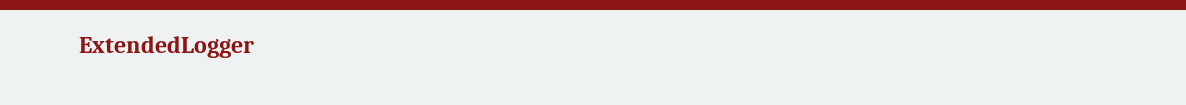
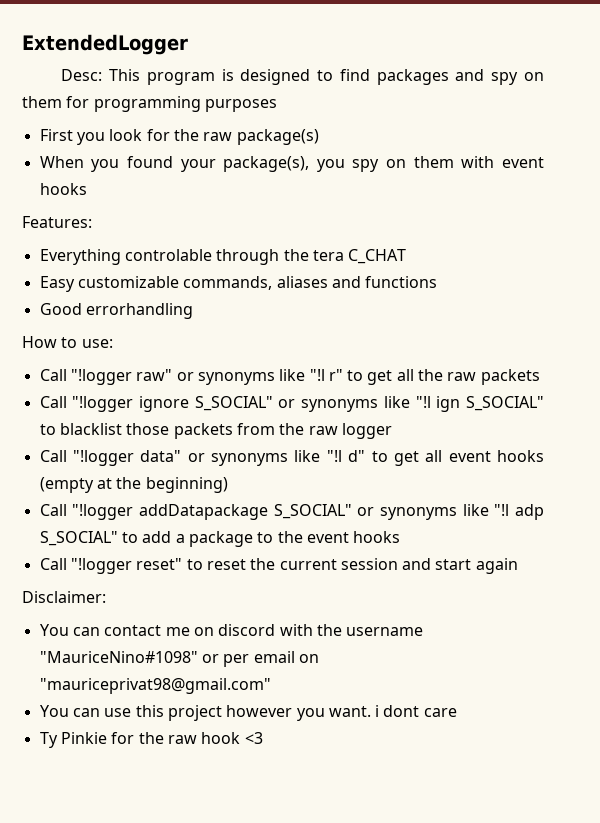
(254, 47) none -> [61,69,544,85] [22,96,277,112] [39,129,319,145] [39,156,544,172] [39,183,87,195] [22,216,92,228] [39,249,407,265] [39,276,438,292] [39,303,193,319] [22,336,113,348] [39,369,540,385] [39,396,544,412] [39,423,392,439] [39,450,545,466] [39,477,228,493] [39,504,544,520] [39,531,401,547] [39,558,518,574] [22,591,106,603] [39,624,424,636] [39,651,319,667] [39,678,271,694] [39,705,457,721] [39,732,263,748] // Desc: This program is designed to find packages and spy on them for programming purposes // First you look for the raw package(s) // When you found your package(s), you spy on them with event hooks // Features: // Everything controlable through the tera C_CHAT // Easy customizable commands, aliases and functions // Good errorhandling // How to use: // Call "!logger raw" or synonyms like "!l r" to get all the raw packets // Call "!logger ignore S_SOCIAL" or synonyms like "!l ign S_SOCIAL" to blacklist those packets from the raw logger // Call "!logger data" or synonyms like "!l d" to get all event hooks (empty at the beginning) // Call "!logger addDatapackage S_SOCIAL" or synonyms like "!l adp S_SOCIAL" to add a package to the event hooks // Call "!logger reset" to reset the current session and start again // Disclaimer: // You can contact me on discord with the username "MauriceNino#1098" or per email on "mauriceprivat98@gmail.com" // You can use this project however you want. i dont care // Ty Pinkie for the raw hook <3

